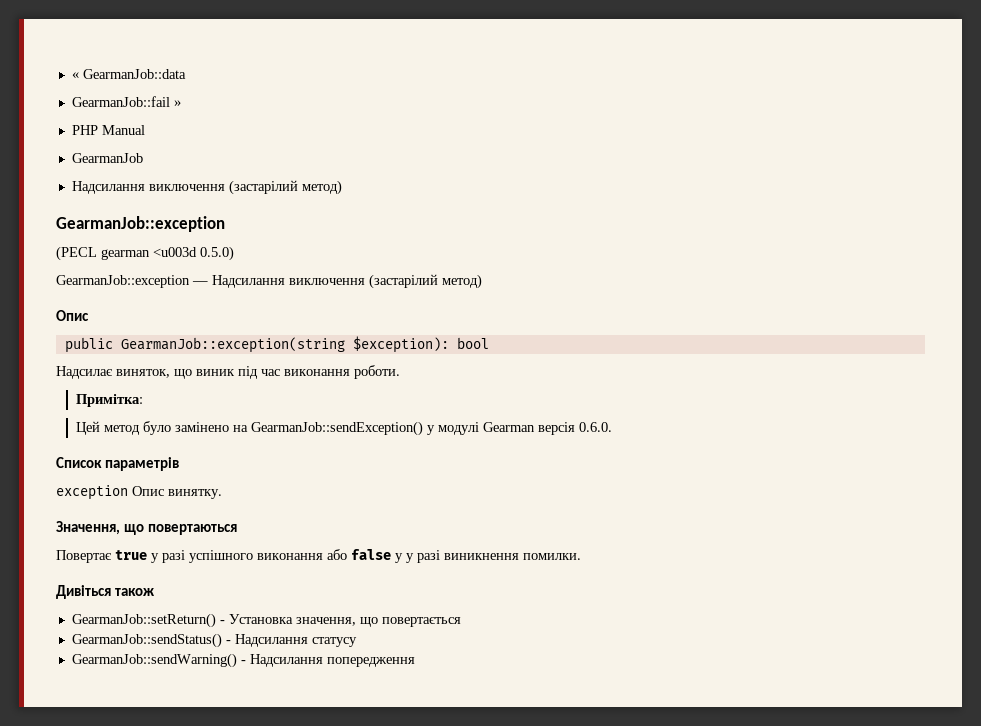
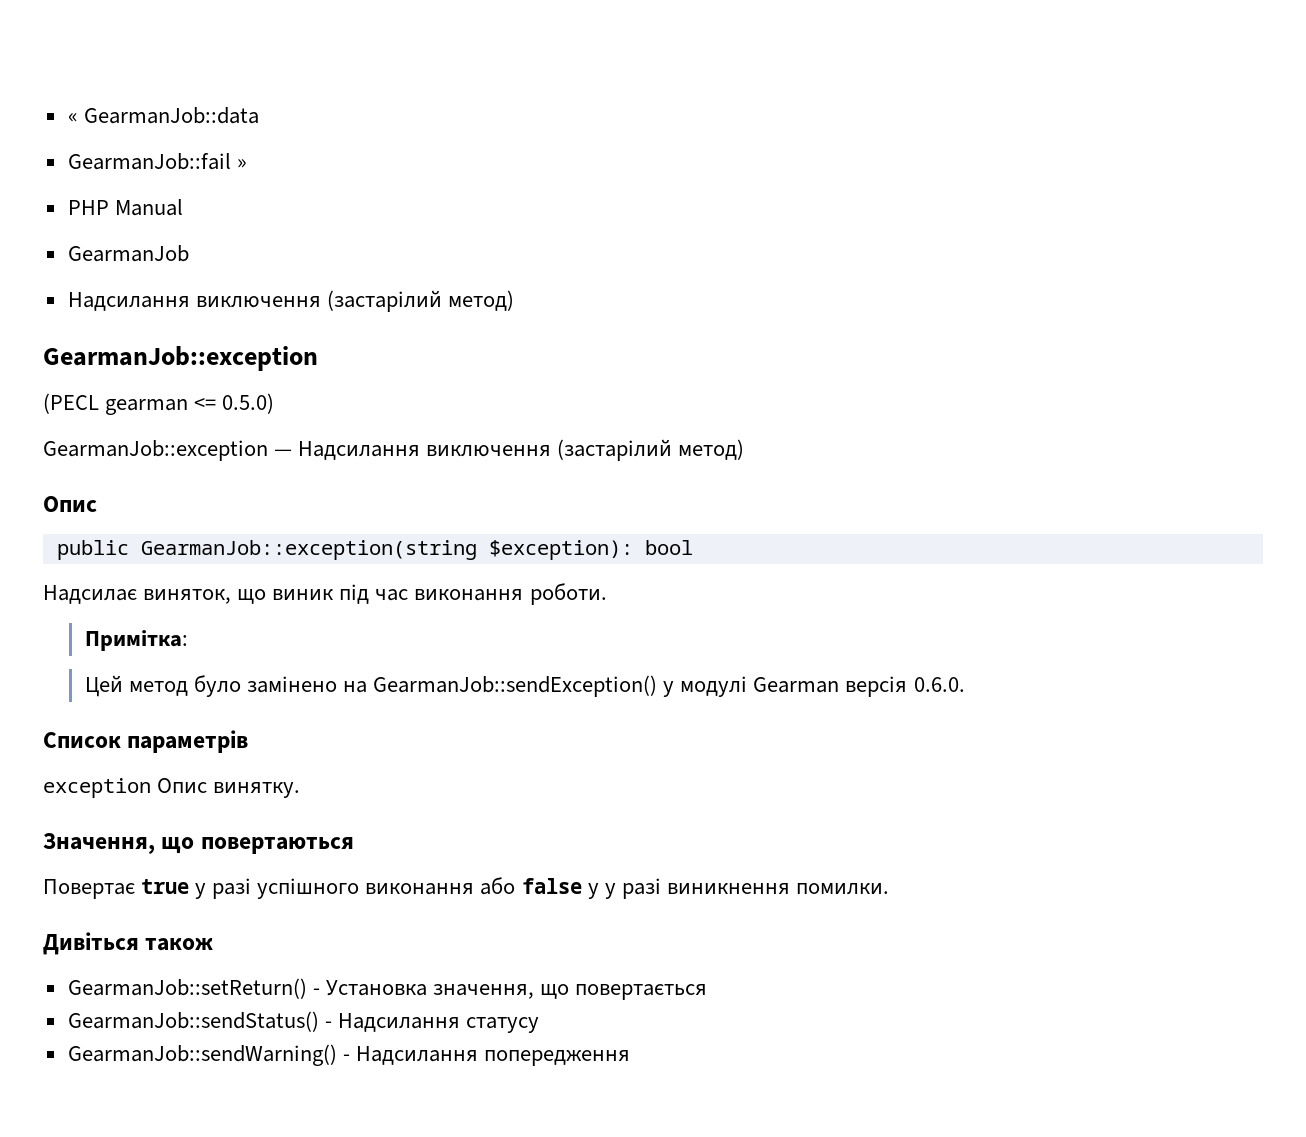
[153,247,197,257] <u003d -> [194,398,217,410] <=

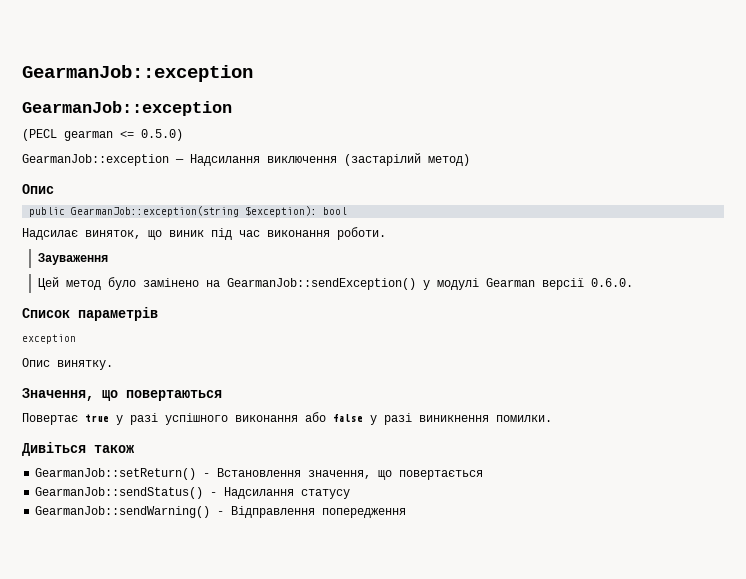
[67,107,259,124] [67,153,247,170] [67,199,183,216] [67,245,189,262] [67,290,514,312] « GearmanJob::data // GearmanJob::fail » // PHP Manual // GearmanJob // Надсилання виключення (застарілий метод) -> [22,65,253,82] GearmanJob::exception
[84,630,188,651] Примітка: -> [37,253,108,265] Зауваження
[845,676,908,697] версія -> [541,278,584,290] версії
(151, 788) none -> (76, 339) //
[604,883,616,899] у -> (377, 420) none
[325,980,427,996] Установка -> [217,468,302,477] Встановлення
[355,1046,478,1065] Надсилання -> [231,506,316,518] Відправлення

